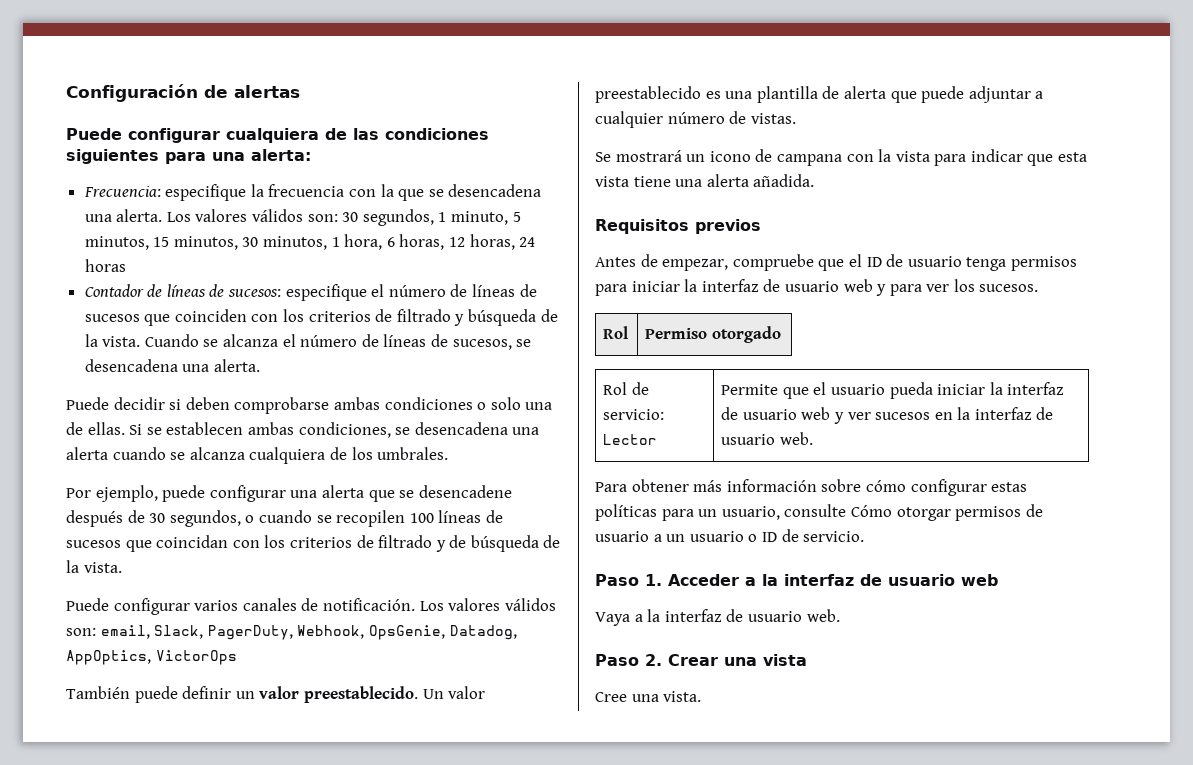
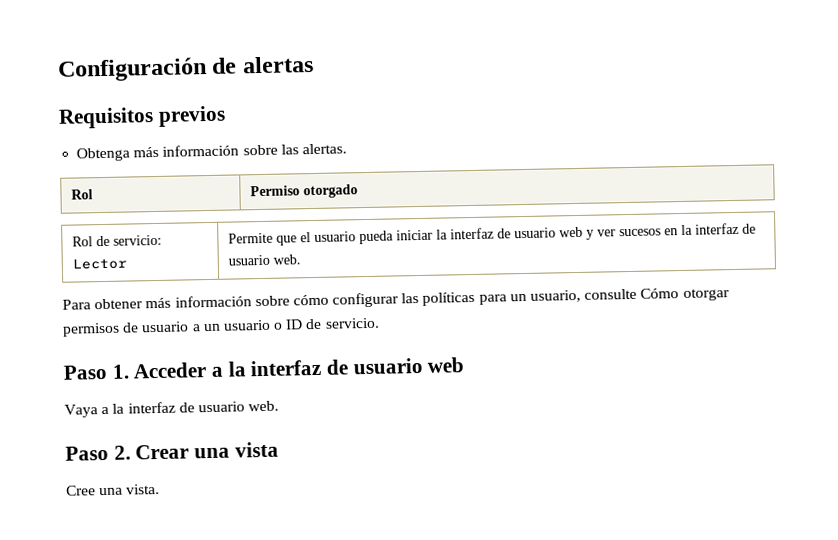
[66,128,489,143] [66,149,311,164] [83,184,542,201] [84,209,521,226] [84,234,536,250] [84,259,126,272] [84,284,537,301] [84,309,558,326] [84,334,532,350] [84,359,260,372] [66,397,553,414] [66,422,540,438] [66,447,449,464] [66,485,512,502] [66,510,503,527] [66,535,561,552] [66,560,122,573] [66,598,556,615] [66,625,517,640] [66,650,237,665] [66,686,486,703] [595,86,1044,103] [595,111,796,128] [595,149,1088,166] [595,174,815,187] [595,219,761,234] [595,254,1077,271] [595,279,1039,296] Puede configurar cualquiera de las condiciones siguientes para una alerta: // Frecuencia: especifique la frecuencia con la que se desencadena una alerta. Los valores válidos son: 30 segundos, 1 minuto, 5 minutos, 15 minutos, 30 minutos, 1 hora, 6 horas, 12 horas, 24 horas // Contador de líneas de sucesos: especifique el número de líneas de sucesos que coinciden con los criterios de filtrado y búsqueda de la vista. Cuando se alcanza el número de líneas de sucesos, se desencadena una alerta. // Puede decidir si deben comprobarse ambas condiciones o solo una de ellas. Si se establecen ambas condiciones, se desencadena una alerta cuando se alcanza cualquiera de los umbrales. // Por ejemplo, puede configurar una alerta que se desencadene después de 30 segundos, o cuando se recopilen 100 líneas de sucesos que coincidan con los criterios de filtrado y de búsqueda de la vista. // Puede configurar varios canales de notificación. Los valores válidos son: email, Slack, PagerDuty, Webhook, OpsGenie, Datadog, AppOptics, VictorOps // También puede definir un valor preestablecido. Un valor preestablecido es una plantilla de alerta que puede adjuntar a cualquier número de vistas. // Se mostrará un icono de campana con la vista para indicar que esta vista tiene una alerta añadida. // Requisitos previos // Antes de empezar, compruebe que el ID de usuario tenga permisos para iniciar la interfaz de usuario web y para ver los sucesos. -> [58,105,226,129] [76,143,347,162] Requisitos previos // Obtenga más información sobre las alertas.
[991,482,1028,492] estas -> [401,292,420,304] las

